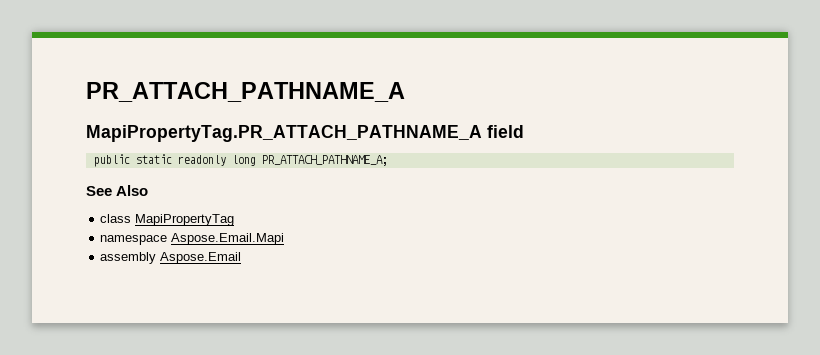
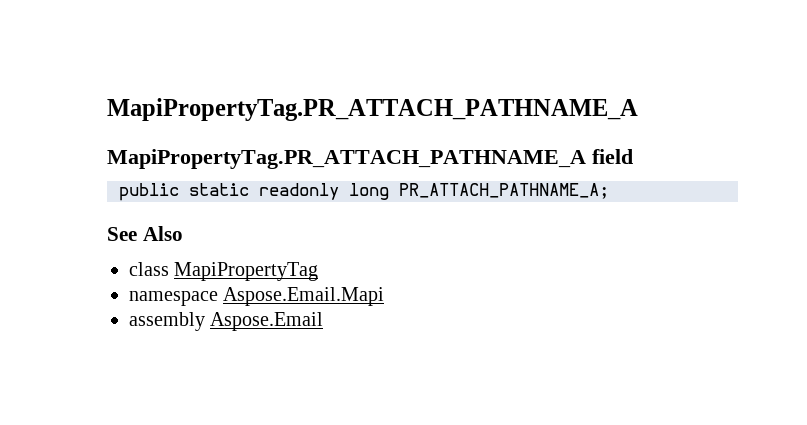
[86,82,405,102] PR_ATTACH_PATHNAME_A -> [107,98,638,121] MapiPropertyTag.PR_ATTACH_PATHNAME_A

